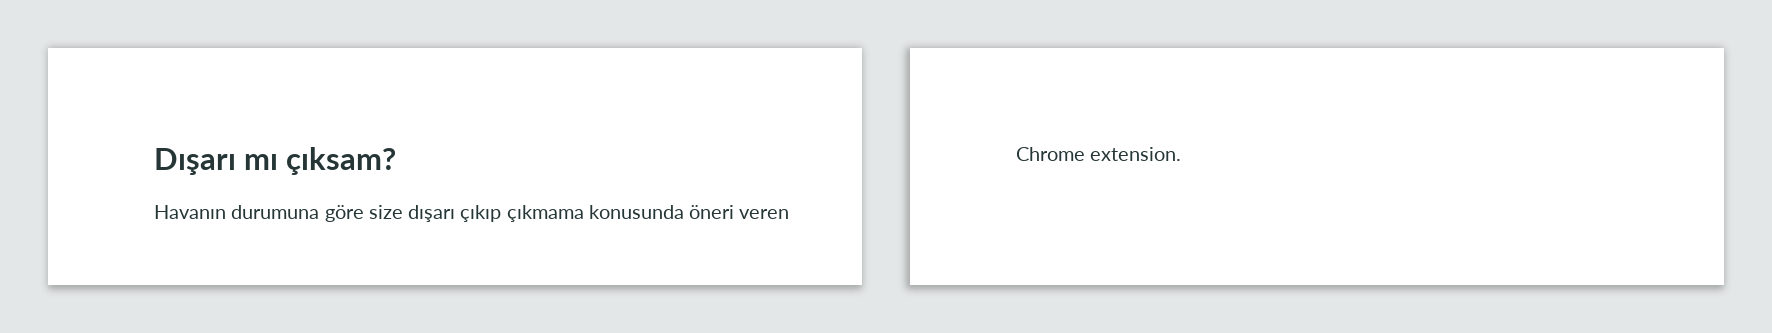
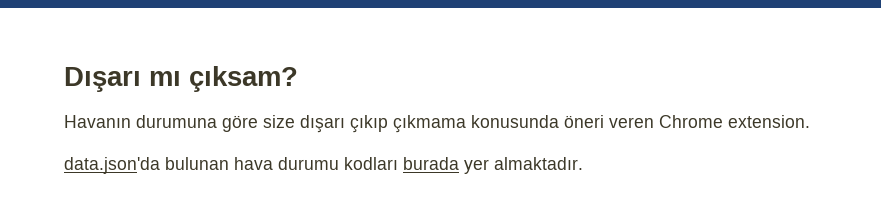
(1182, 154) none -> [64,157,583,174] // data.json'da bulunan hava durumu kodları burada yer almaktadır.

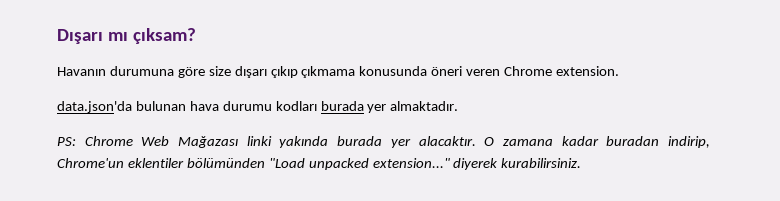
(583, 163) none -> [57,136,710,148] [57,158,582,170] // PS: Chrome Web Mağazası linki yakında burada yer alacaktır. O zamana kadar buradan indirip, Chrome'un eklentiler bölümünden "Load unpacked extension..." diyerek kurabilirsiniz.

